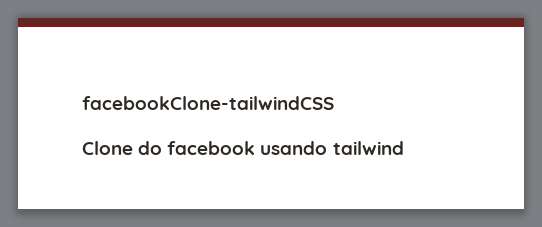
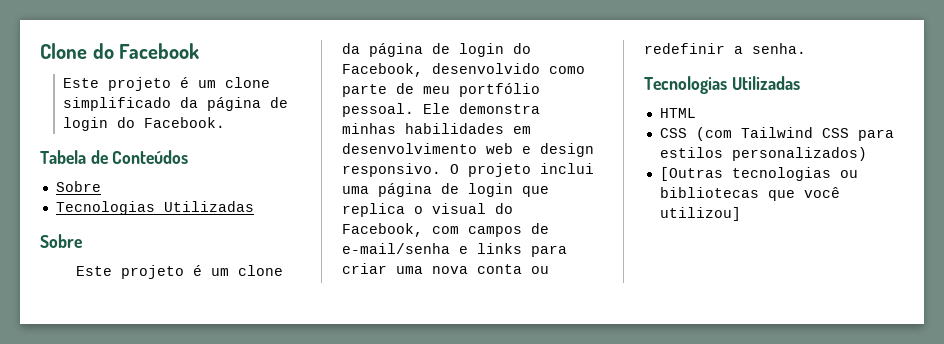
[82,96,334,110] facebookClone-tailwindCSS // -> (40, 51) none
[167,141,404,155] facebook usando tailwind -> [119,43,200,59] [62,77,270,91] [62,97,288,111] [62,117,225,131] [40,150,189,164] [55,181,101,192] [55,201,254,215] [40,234,82,248] [76,265,284,279] [342,43,531,57] [342,63,585,77] [342,83,540,97] [342,103,540,117] [342,123,531,134] [342,143,594,157] [342,163,594,177] [342,183,549,197] [342,203,513,217] [342,223,549,237] [342,243,567,257] [342,263,549,274] [644,43,806,54] [644,76,800,94] [659,108,696,118] [659,127,894,141] [659,147,867,161] [659,167,858,181] [659,187,840,201] [659,207,741,221] Facebook // Este projeto é um clone simplificado da página de login do Facebook. // Tabela de Conteúdos // Sobre // Tecnologias Utilizadas // Sobre // Este projeto é um clone da página de login do Facebook, desenvolvido como parte de meu portfólio pessoal. Ele demonstra minhas habilidades em desenvolvimento web e design responsivo. O projeto inclui uma página de login que replica o visual do Facebook, com campos de e-mail/senha e links para criar uma nova conta ou redefinir a senha. // Tecnologias Utilizadas // HTML // CSS (com Tailwind CSS para estilos personalizados) // [Outras tecnologias ou bibliotecas que você utilizou]

